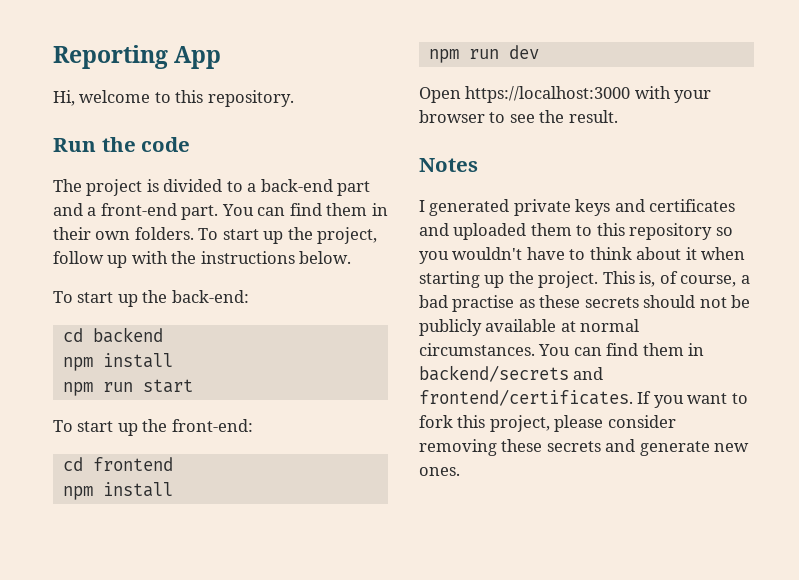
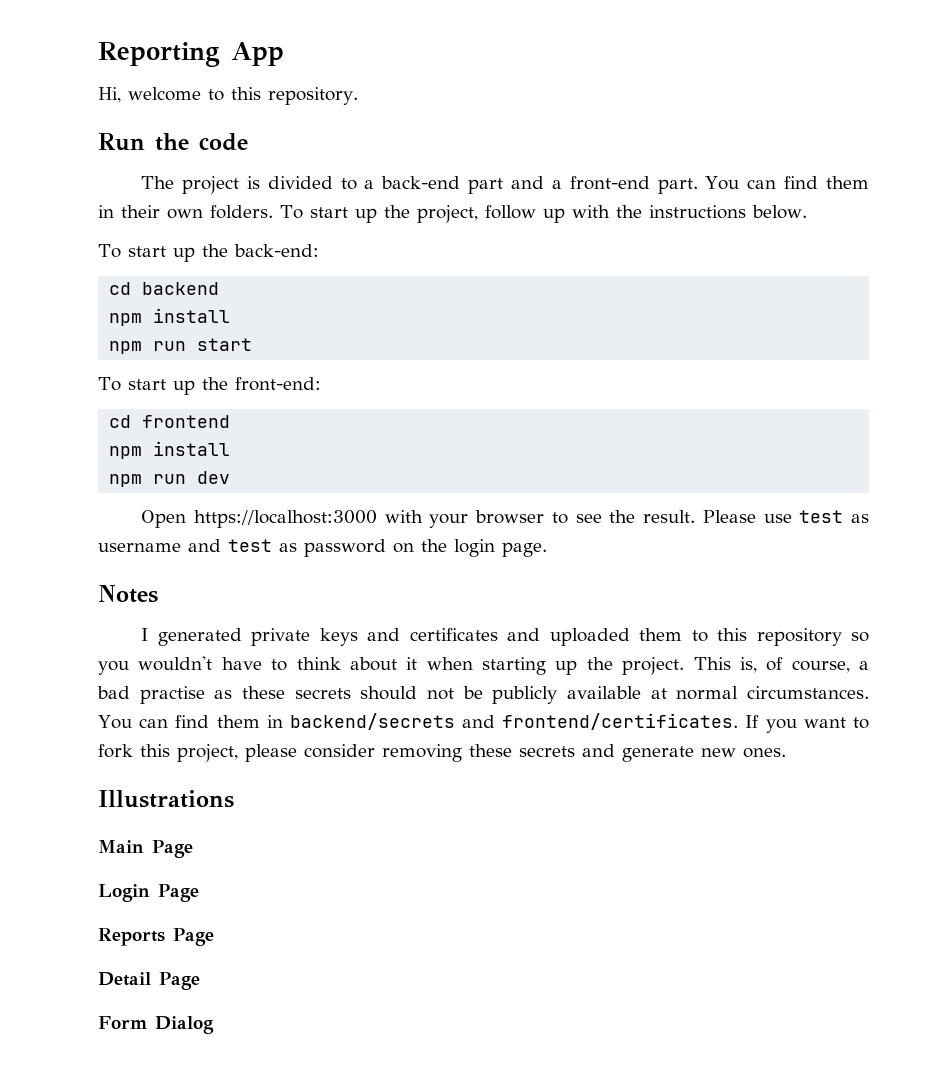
(618, 116) none -> [702,510,869,523] [98,539,547,557] Please use test as username and test as password on the login page.
(460, 471) none -> [98,790,234,808] [98,840,193,858] [98,884,199,902] [98,928,214,946] [98,972,200,990] [98,1016,214,1034] // Illustrations // Main Page // Login Page // Reports Page // Detail Page // Form Dialog

